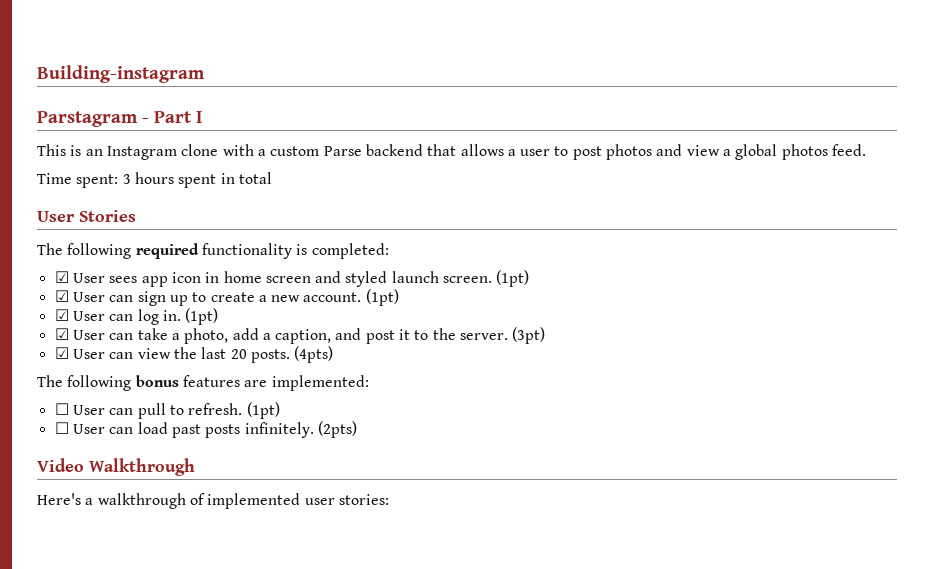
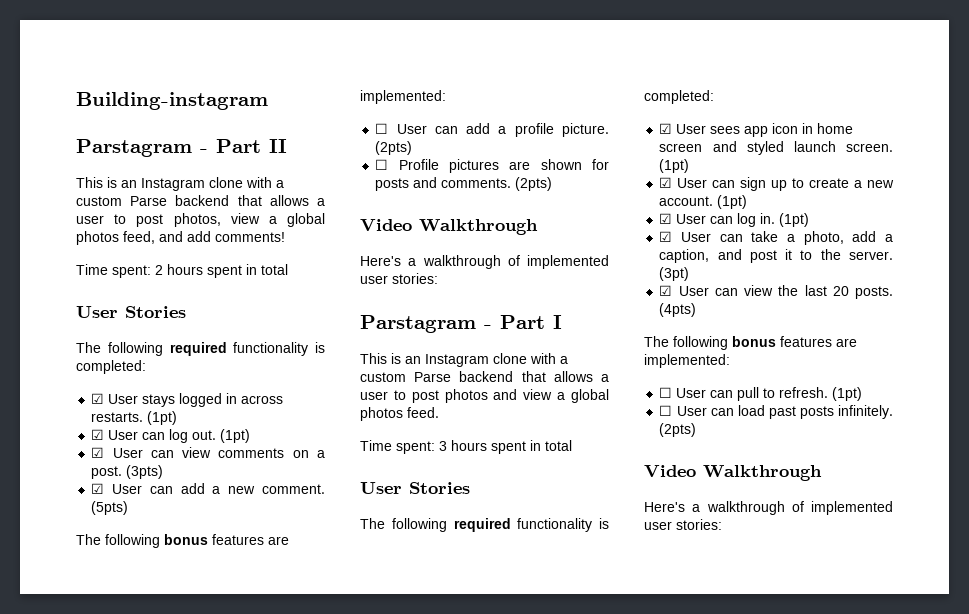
(205, 74) none -> [76,139,287,157] [76,177,284,191] [76,195,325,206] [76,213,325,227] [76,231,285,245] [76,264,288,278] [76,306,186,318] [76,342,325,356] [76,360,146,374] [91,393,284,407] [91,411,178,425] [91,429,251,443] [91,447,325,458] [91,465,164,479] [91,483,325,494] [91,501,129,515] [76,534,289,548] [360,90,446,104] [375,123,609,137] [375,141,413,155] [375,159,609,173] [375,177,553,191] [360,219,538,235] [360,255,609,269] [360,273,438,284] // Parstagram - Part II // This is an Instagram clone with a custom Parse backend that allows a user to post photos, view a global photos feed, and add comments! // Time spent: 2 hours spent in total // User Stories // The following required functionality is completed: // ☑ User stays logged in across restarts. (1pt) // ☑ User can log out. (1pt) // ☑ User can view comments on a post. (3pts) // ☑ User can add a new comment. (5pts) // The following bonus features are implemented: // ☐ User can add a profile picture. (2pts) // ☐ Profile pictures are shown for posts and comments. (2pts) // Video Walkthrough // Here's a walkthrough of implemented user stories:

